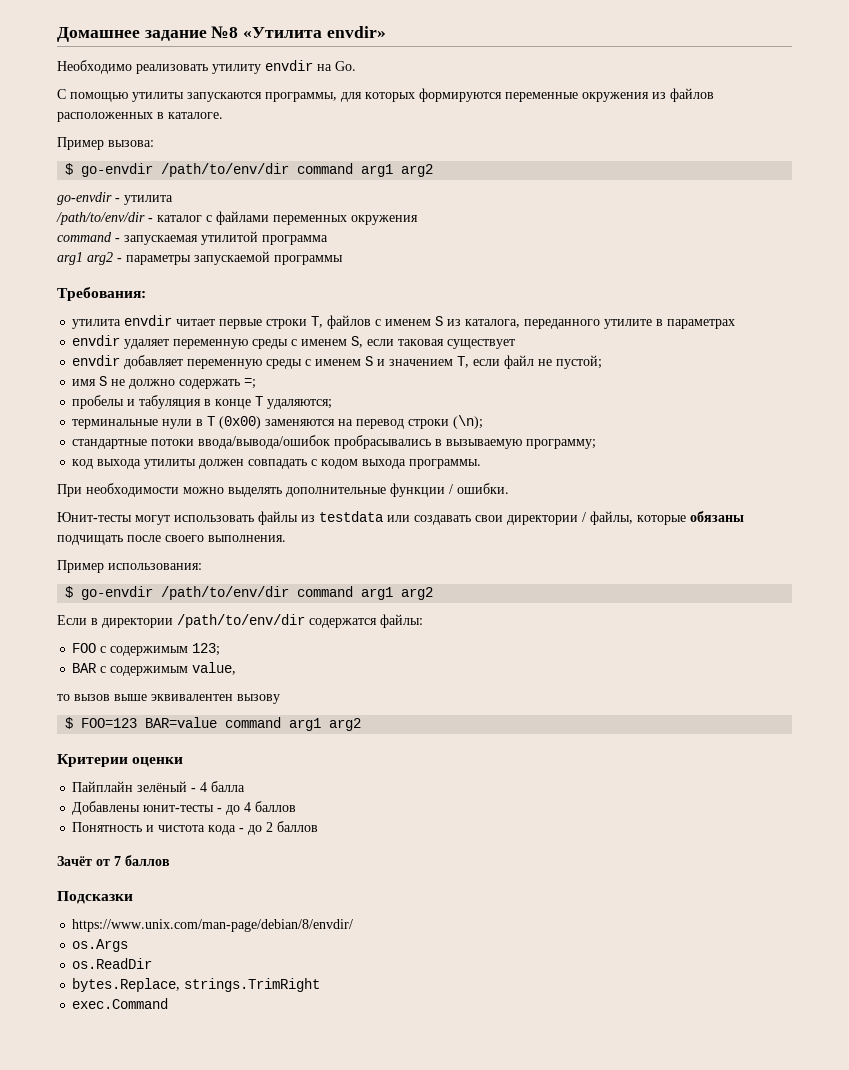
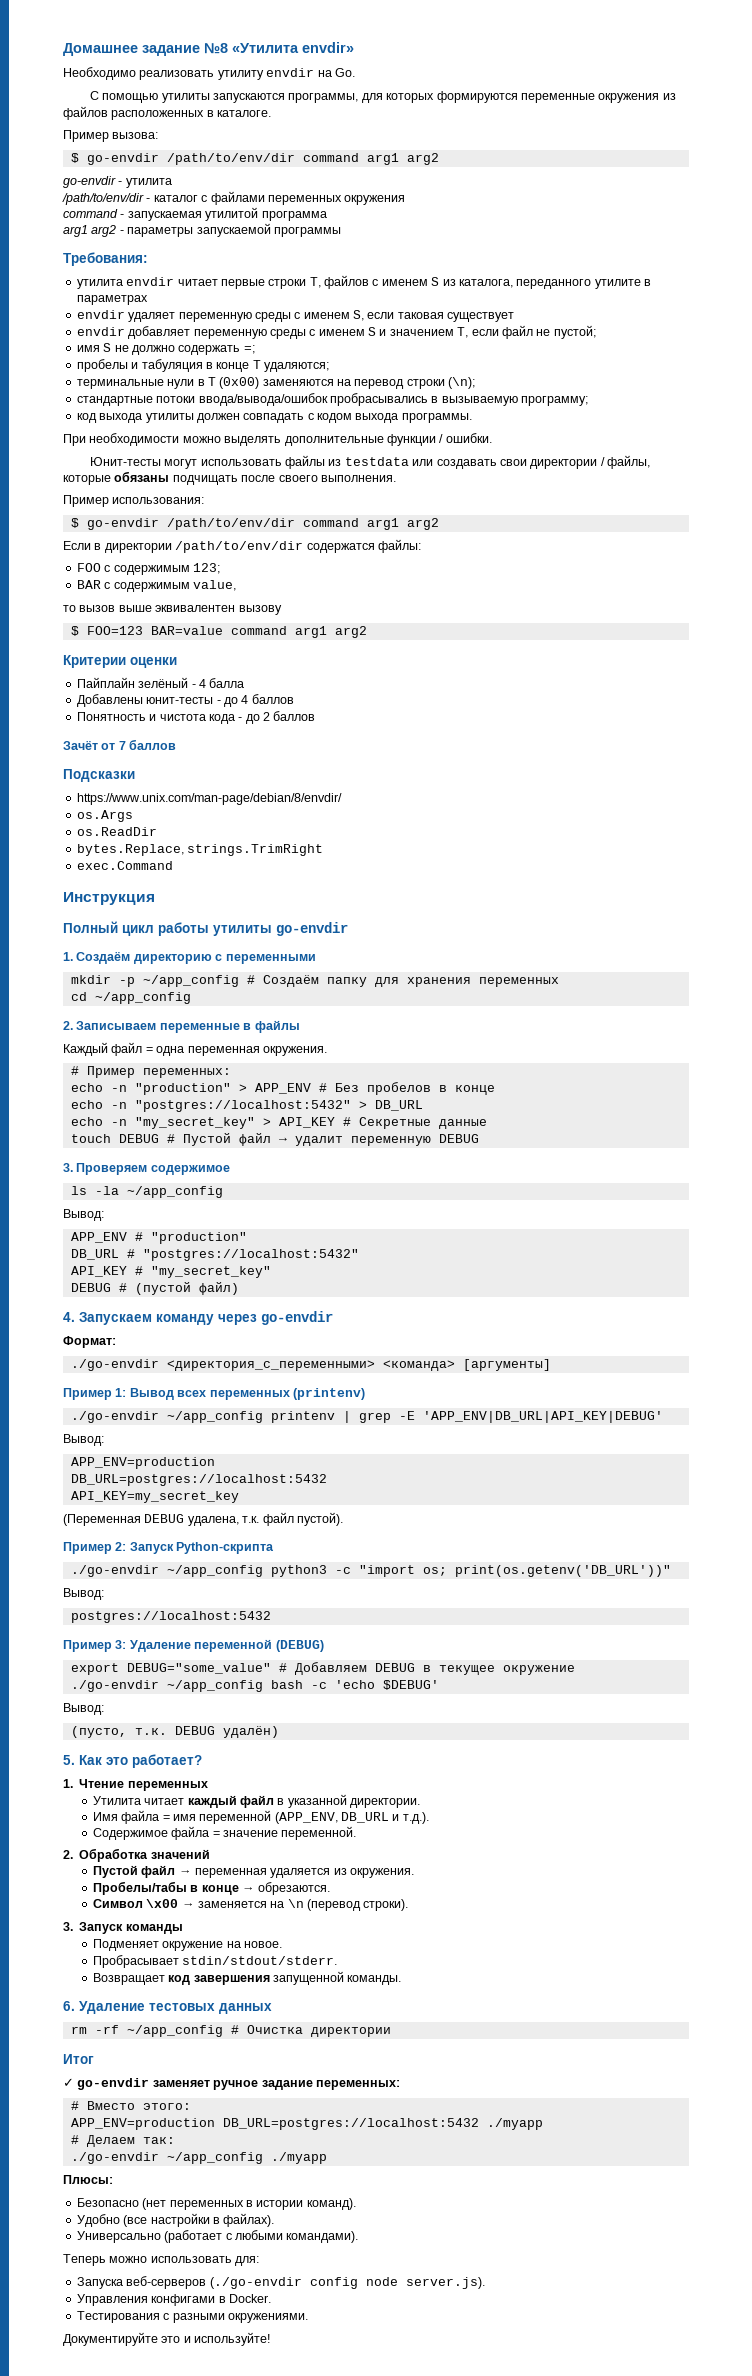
(169, 1003) none -> [63,892,155,905] [63,921,348,936] [63,951,316,964] [70,975,559,987] [70,992,191,1004] [63,1020,300,1033] [63,1042,327,1056] [70,1066,231,1078] [70,1082,495,1095] [70,1100,423,1112] [70,1117,487,1129] [70,1133,479,1146] [63,1163,230,1175] [70,1186,223,1198] [63,1209,104,1221] [70,1232,247,1244] [70,1249,359,1261] [70,1266,271,1278] [70,1282,239,1295] [63,1311,333,1325] [63,1336,116,1348] [70,1359,551,1371] [63,1388,365,1400] [70,1411,663,1423] [63,1434,104,1446] [70,1457,215,1469] [70,1474,327,1486] [70,1491,239,1503] [63,1512,343,1526] [63,1542,275,1554] [70,1565,671,1577] [63,1588,104,1600] [70,1611,271,1623] [63,1639,324,1652] [70,1662,575,1675] [70,1680,439,1692] [63,1703,104,1715] [70,1726,279,1738] [63,1754,202,1768] [63,1779,208,1791] [92,1794,421,1808] [92,1810,429,1824] [92,1826,357,1840] [63,1848,210,1862] [92,1865,415,1878] [92,1881,331,1895] [92,1899,409,1911] [63,1922,183,1934] [92,1939,282,1951] [92,1955,338,1968] [92,1971,402,1985] [63,2001,272,2014] [70,2025,391,2037] [63,2054,94,2064] [63,2078,400,2090] [70,2101,191,2110] [70,2118,543,2130] [70,2135,175,2147] [70,2152,327,2164] [63,2175,113,2184] [76,2198,356,2210] [76,2213,275,2227] [76,2230,359,2243] [63,2254,260,2266] [76,2276,485,2289] [76,2294,271,2306] [76,2311,308,2323] [63,2332,271,2346] // Инструкция // Полный цикл работы утилиты go-envdir // 1. Создаём директорию с переменными // mkdir -p ~/app_config # Создаём папку для хранения переменных // cd ~/app_config // 2. Записываем переменные в файлы // Каждый файл = одна переменная окружения. // # Пример переменных: // echo -n "production" > APP_ENV # Без пробелов в конце // echo -n "postgres://localhost:5432" > DB_URL // echo -n "my_secret_key" > API_KEY # Секретные данные // touch DEBUG # Пустой файл → удалит переменную DEBUG // 3. Проверяем содержимое // ls -la ~/app_config // Вывод: // APP_ENV # "production" // DB_URL # "postgres://localhost:5432" // API_KEY # "my_secret_key" // DEBUG # (пустой файл) // 4. Запускаем команду через go-envdir // Формат: // ./go-envdir <директория_с_переменными> <команда> [аргументы] // Пример 1: Вывод всех переменных (printenv) // ./go-envdir ~/app_config printenv | grep -E 'APP_ENV|DB_URL|API_KEY|DEBUG' // Вывод: // APP_ENV=production // DB_URL=postgres://localhost:5432 // API_KEY=my_secret_key // (Переменная DEBUG удалена, т.к. файл пустой). // Пример 2: Запуск Python-скрипта // ./go-envdir ~/app_config python3 -c "import os; print(os.getenv('DB_URL'))" // Вывод: // postgres://localhost:5432 // Пример 3: Удаление переменной (DEBUG) // export DEBUG="some_value" # Добавляем DEBUG в текущее окружение // ./go-envdir ~/app_config bash -c 'echo $DEBUG' // Вывод: // (пусто, т.к. DEBUG удалён) // 5. Как это работает? // 1. Чтение переменных // Утилита читает каждый файл в указанной директории. // Имя файла = имя переменной (APP_ENV, DB_URL и т.д.). // Содержимое файла = значение переменной. // 2. Обработка значений // Пустой файл → переменная удаляется из окружения. // Пробелы/табы в конце → обрезаются. // Символ \x00 → заменяется на \n (перевод строки). // 3. Запуск команды // Подменяет окружение на новое. // Пробрасывает stdin/stdout/stderr. // Возвращает код завершения запущенной команды. // 6. Удаление тестовых данных // rm -rf ~/app_config # Очистка директории // Итог // ✓ go-envdir заменяет ручное задание переменных: // # Вместо этого: // APP_ENV=production DB_URL=postgres://localhost:5432 ./myapp // # Делаем так: // ./go-envdir ~/app_config ./myapp // Плюсы: // Безопасно (нет переменных в истории команд). // Удобно (все настройки в файлах). // Универсально (работает с любыми командами). // Теперь можно использовать для: // Запуска веб-серверов (./go-envdir config node server.js). // Управления конфигами в Docker. // Тестирования с разными окружениями. // Документируйте это и используйте!

